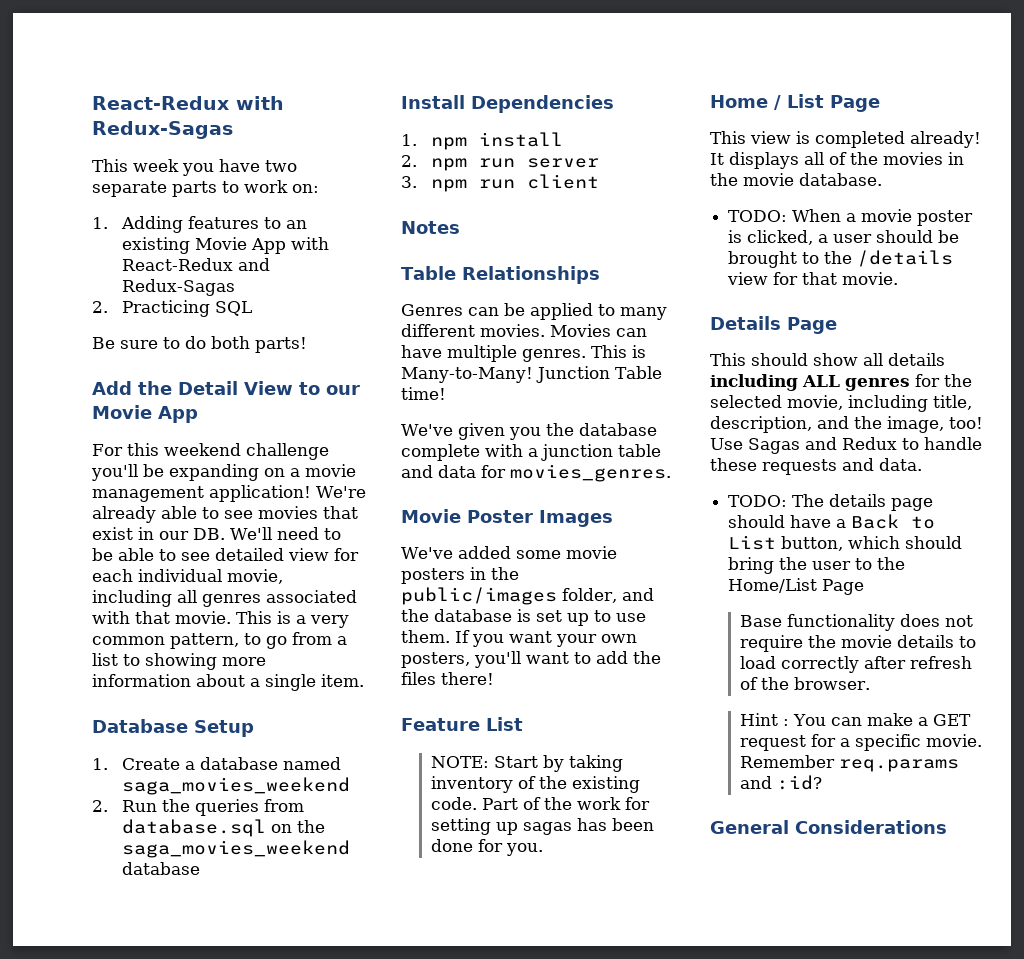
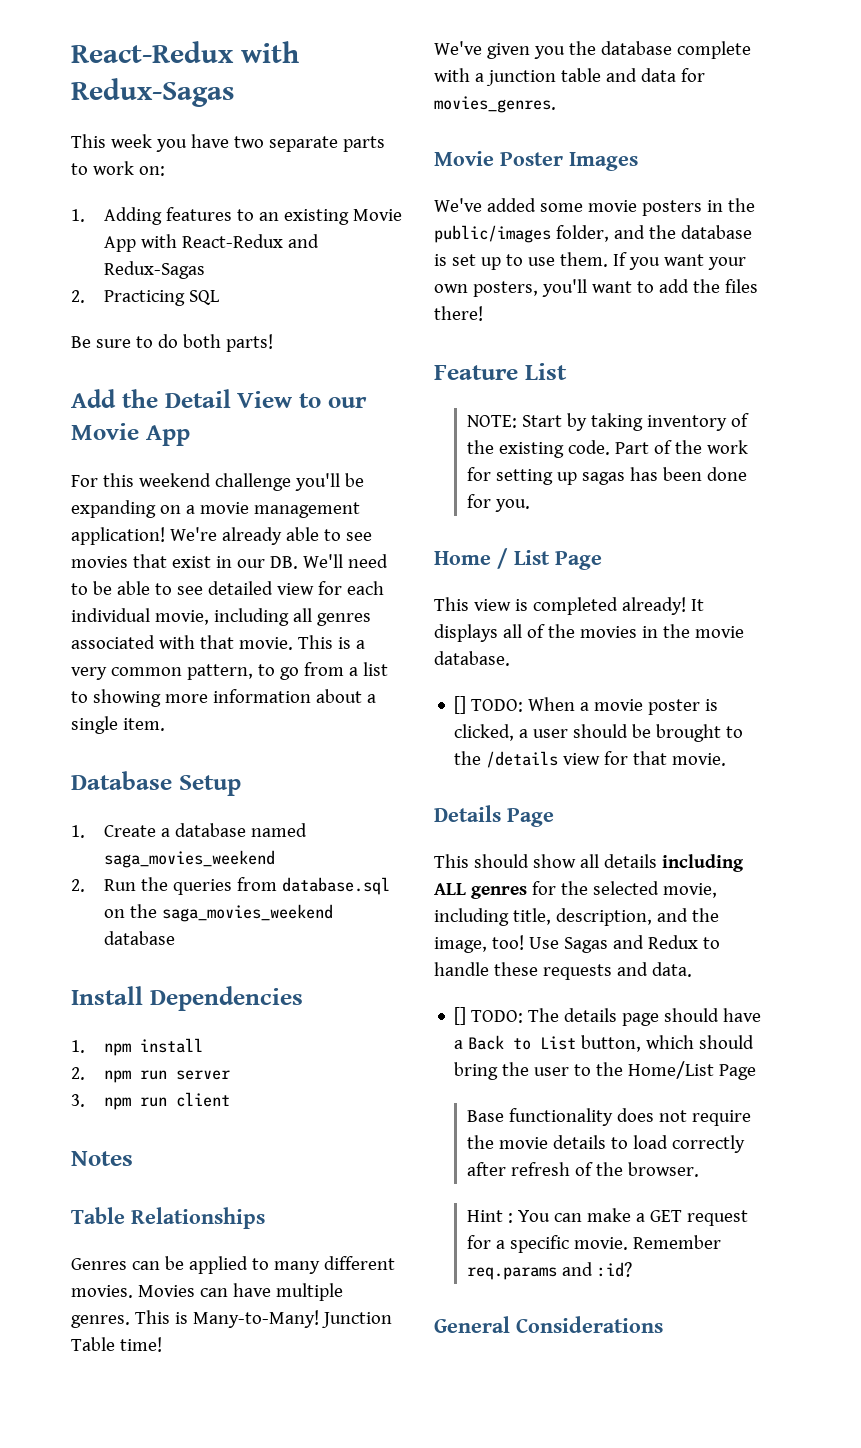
(882, 179) none -> [454,696,467,714] []
(922, 464) none -> [454,1007,467,1025] []

